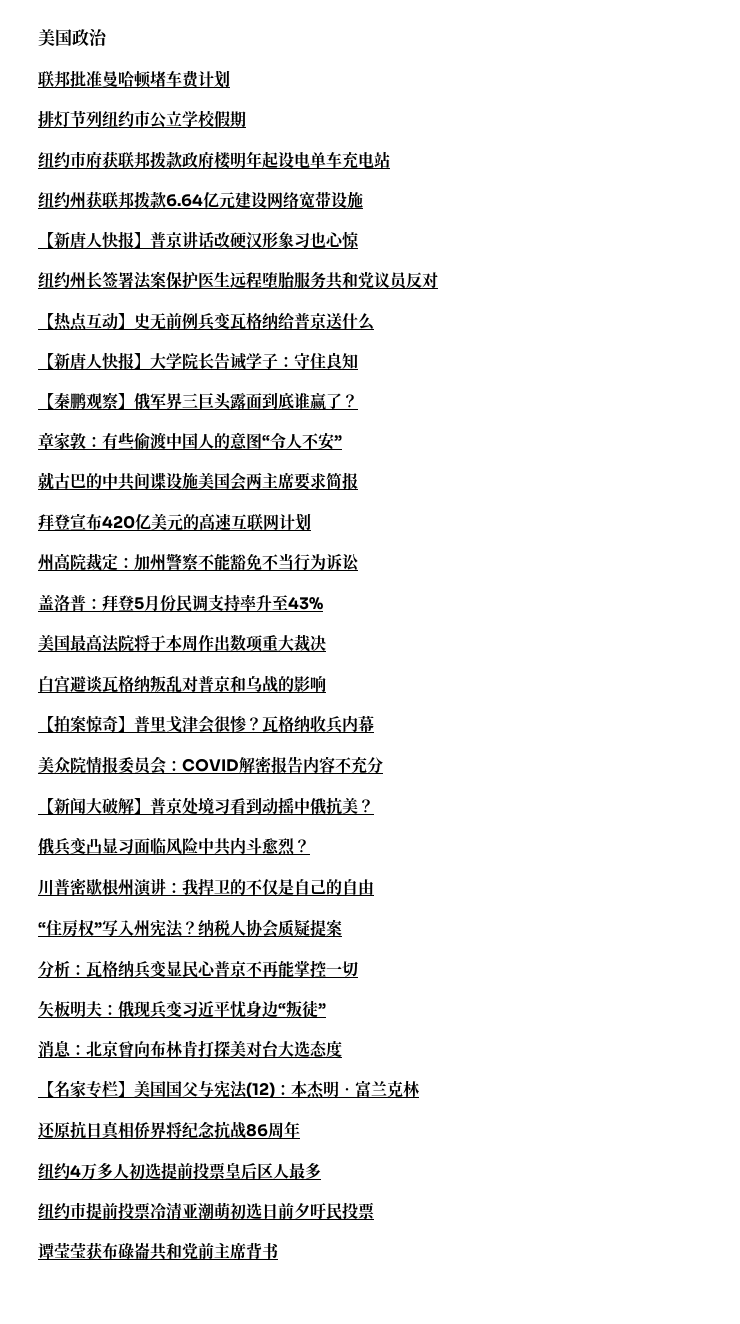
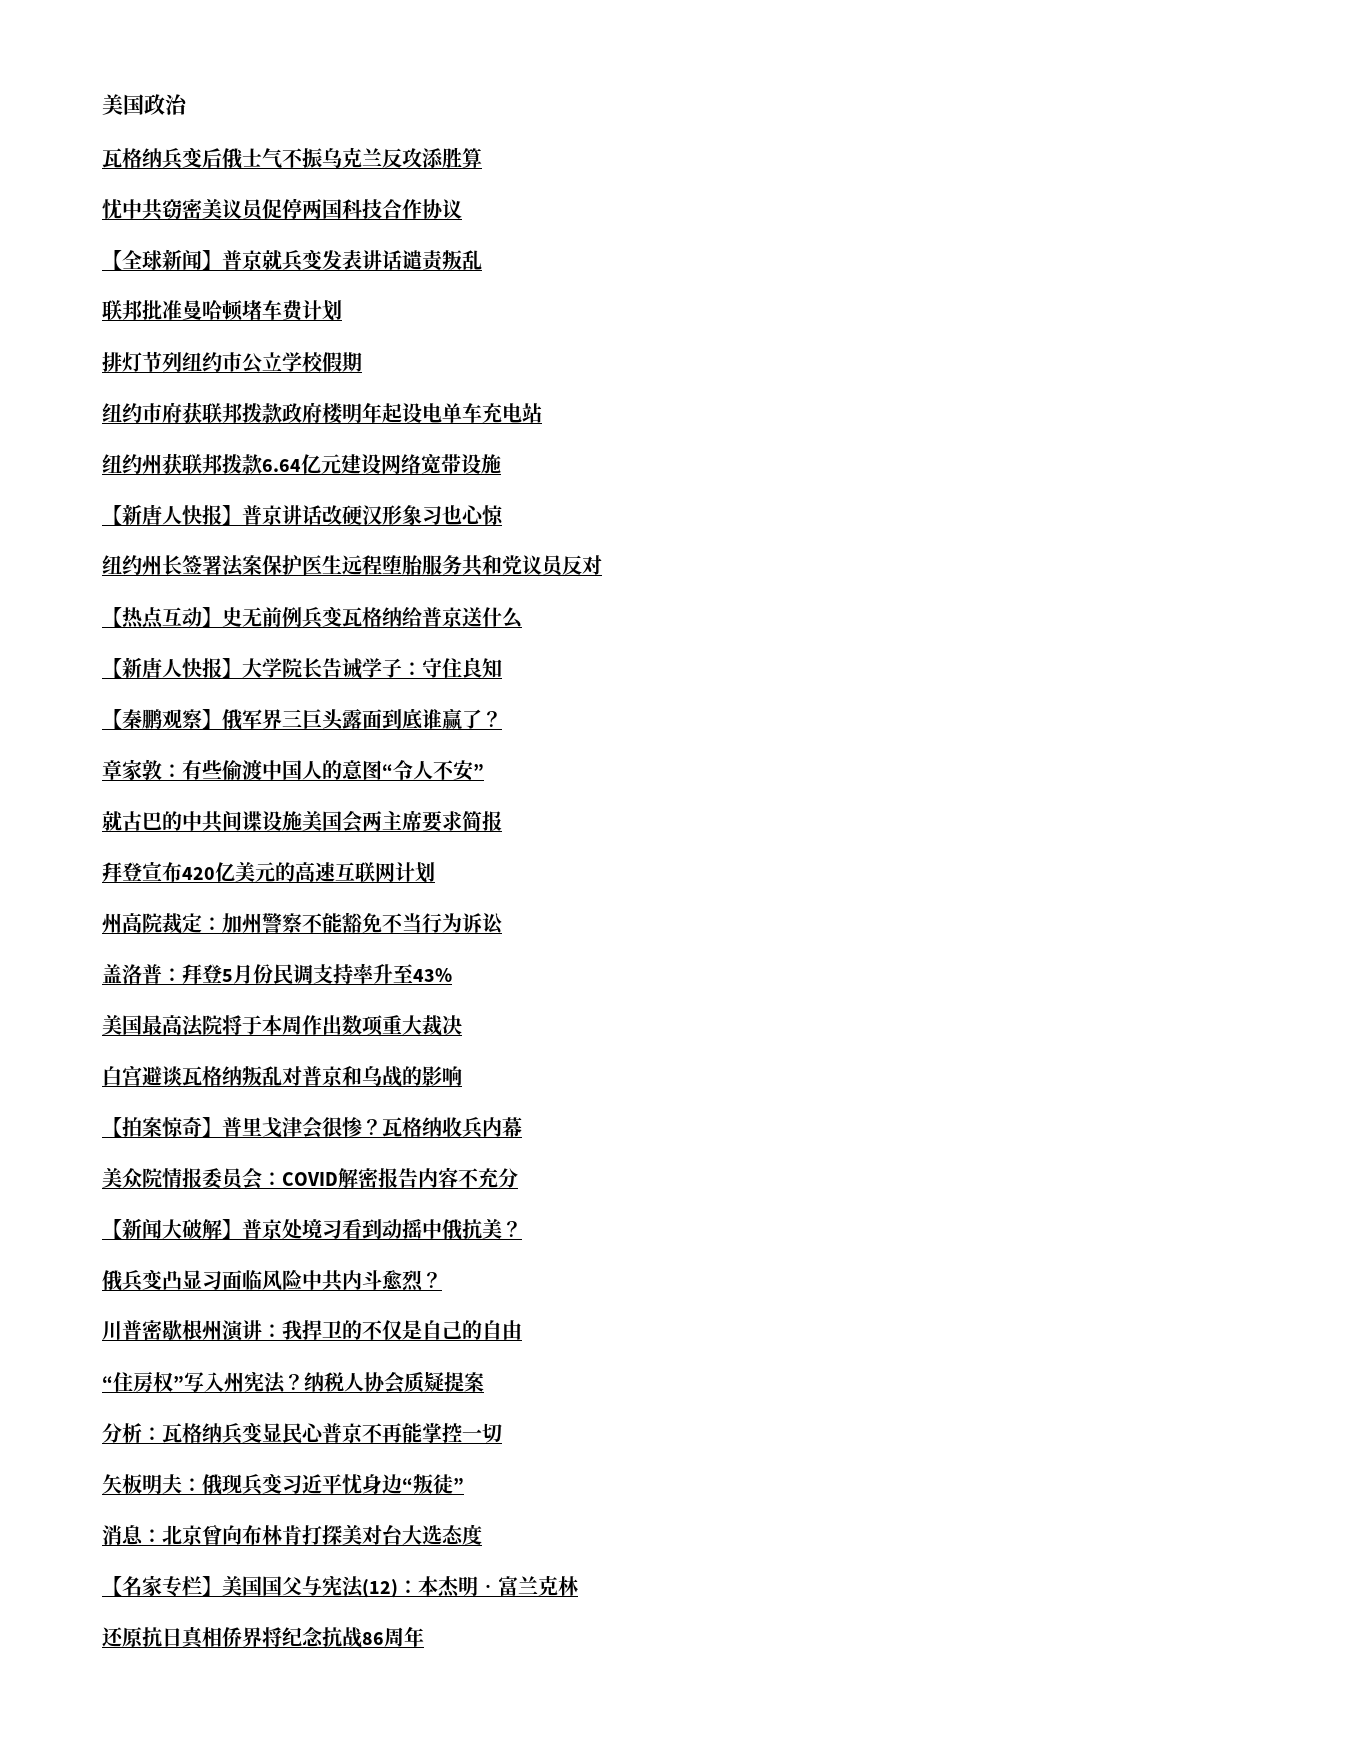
(108, 37) none -> [102,147,482,169] [102,198,462,221] [102,249,482,272] // 瓦格纳兵变后俄士气不振乌克兰反攻添胜算 // 忧中共窃密美议员促停两国科技合作协议 // 【全球新闻】普京就兵变发表讲话谴责叛乱
[38,1162,321,1180] [38,1202,374,1220] [38,1242,279,1260] // 纽约4万多人初选提前投票皇后区人最多 // 纽约市提前投票冷清亚潮萌初选日前夕吁民投票 // 谭莹莹获布碌崙共和党前主席背书 -> (424, 1636) none

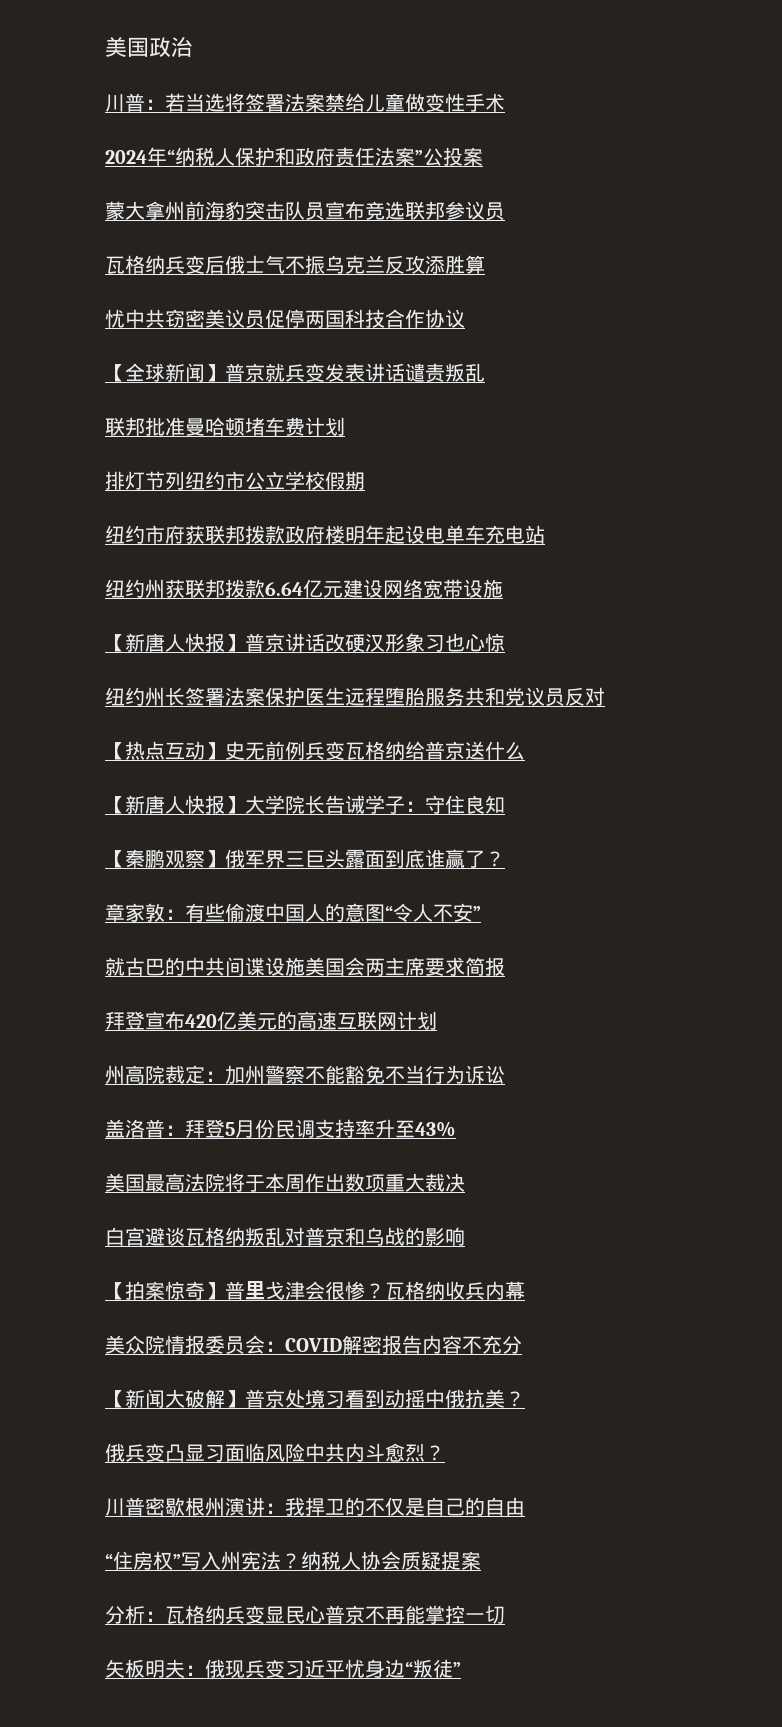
(188, 104) none -> [105,93,505,112] [105,147,483,167] [105,201,505,221] // 川普：若当选将签署法案禁给儿童做变性手术 // 2024年“纳税人保护和政府责任法案”公投案 // 蒙大拿州前海豹突击队员宣布竞选联邦参议员
[102,1524,482,1545] [102,1575,578,1598] [102,1626,424,1649] // 消息：北京曾向布林肯打探美对台大选态度 // 【名家专栏】美国国父与宪法(12)：本杰明‧富兰克林 // 还原抗日真相侨界将纪念抗战86周年 -> (461, 1669) none

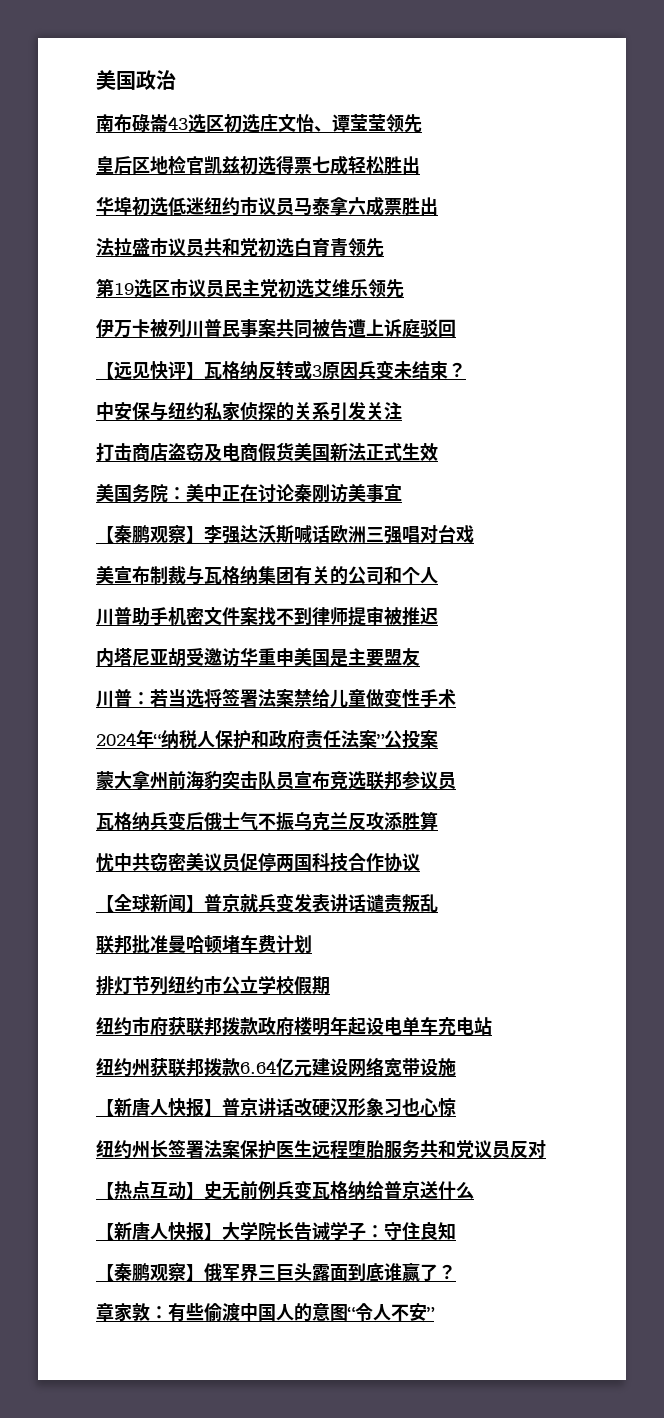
(193, 47) none -> [96,114,422,133] [96,155,420,175] [96,196,438,216] [96,237,384,257] [96,278,404,298] [96,319,456,338] [96,360,466,380] [96,401,402,421] [96,442,438,462] [96,483,402,503] [96,524,474,544] [96,565,438,585] [96,606,438,626] [96,647,420,667] // 南布碌崙43选区初选庄文怡、谭莹莹领先 // 皇后区地检官凯兹初选得票七成轻松胜出 // 华埠初选低迷纽约市议员马泰拿六成票胜出 // 法拉盛市议员共和党初选白育青领先 // 第19选区市议员民主党初选艾维乐领先 // 伊万卡被列川普民事案共同被告遭上诉庭驳回 // 【远见快评】瓦格纳反转或3原因兵变未结束？ // 中安保与纽约私家侦探的关系引发关注 // 打击商店盗窃及电商假货美国新法正式生效 // 美国务院：美中正在讨论秦刚访美事宜 // 【秦鹏观察】李强达沃斯喊话欧洲三强唱对台戏 // 美宣布制裁与瓦格纳集团有关的公司和个人 // 川普助手机密文件案找不到律师提审被推迟 // 内塔尼亚胡受邀访华重申美国是主要盟友
[105,957,505,976] [105,1011,437,1030] [105,1065,505,1085] [105,1119,456,1138] [105,1173,465,1192] [105,1227,465,1246] [105,1281,525,1300] [105,1335,522,1355] [105,1389,525,1408] [105,1443,445,1462] [105,1497,525,1517] [105,1551,481,1571] [105,1605,505,1624] [105,1659,461,1679] // 就古巴的中共间谍设施美国会两主席要求简报 // 拜登宣布420亿美元的高速互联网计划 // 州高院裁定：加州警察不能豁免不当行为诉讼 // 盖洛普：拜登5月份民调支持率升至43% // 美国最高法院将于本周作出数项重大裁决 // 白宫避谈瓦格纳叛乱对普京和乌战的影响 // 【拍案惊奇】普⾥戈津会很惨？瓦格纳收兵内幕 // 美众院情报委员会：COVID解密报告内容不充分 // 【新闻大破解】普京处境习看到动摇中俄抗美？ // 俄兵变凸显习面临风险中共内斗愈烈？ // 川普密歇根州演讲：我捍卫的不仅是自己的自由 // “住房权”写入州宪法？纳税人协会质疑提案 // 分析：瓦格纳兵变显民心普京不再能掌控一切 // 矢板明夫：俄现兵变习近平忧身边“叛徒” -> (435, 1313) none

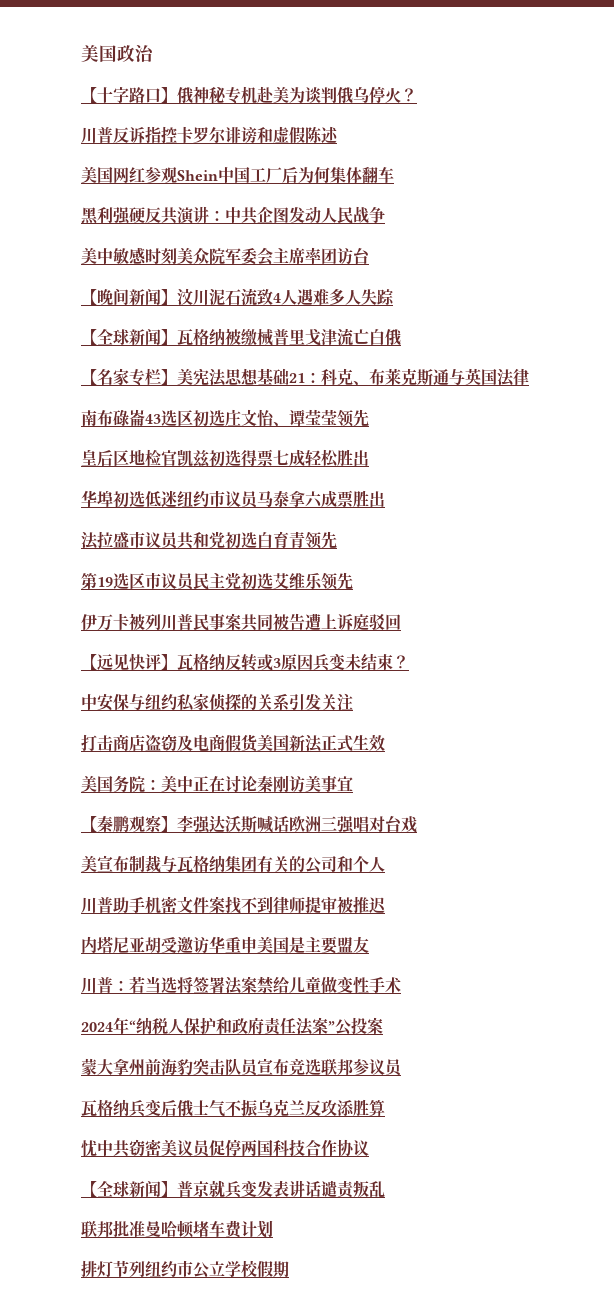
(176, 80) none -> [81,86,417,104] [81,126,338,144] [81,166,394,184] [81,206,385,225] [81,247,370,266] [81,288,394,306] [81,328,402,346] [81,368,529,387] // 【十字路口】俄神秘专机赴美为谈判俄乌停火？ // 川普反诉指控卡罗尔诽谤和虚假陈述 // 美国网红参观Shein中国工厂后为何集体翻车 // 黑利强硬反共演讲：中共企图发动人民战争 // 美中敏感时刻美众院军委会主席率团访台 // 【晚间新闻】汶川泥石流致4人遇难多人失踪 // 【全球新闻】瓦格纳被缴械普里戈津流亡白俄 // 【名家专栏】美宪法思想基础21：科克、布莱克斯通与英国法律
[96,1016,492,1036] [96,1057,456,1077] [96,1098,456,1117] [96,1139,546,1159] [96,1180,474,1200] [96,1221,456,1241] [96,1262,456,1282] [96,1303,435,1322] // 纽约市府获联邦拨款政府楼明年起设电单车充电站 // 纽约州获联邦拨款6.64亿元建设网络宽带设施 // 【新唐人快报】普京讲话改硬汉形象习也心惊 // 纽约州长签署法案保护医生远程堕胎服务共和党议员反对 // 【热点互动】史无前例兵变瓦格纳给普京送什么 // 【新唐人快报】大学院长告诫学子：守住良知 // 【秦鹏观察】俄军界三巨头露面到底谁赢了？ // 章家敦：有些偷渡中国人的意图“令人不安” -> (289, 1269) none

